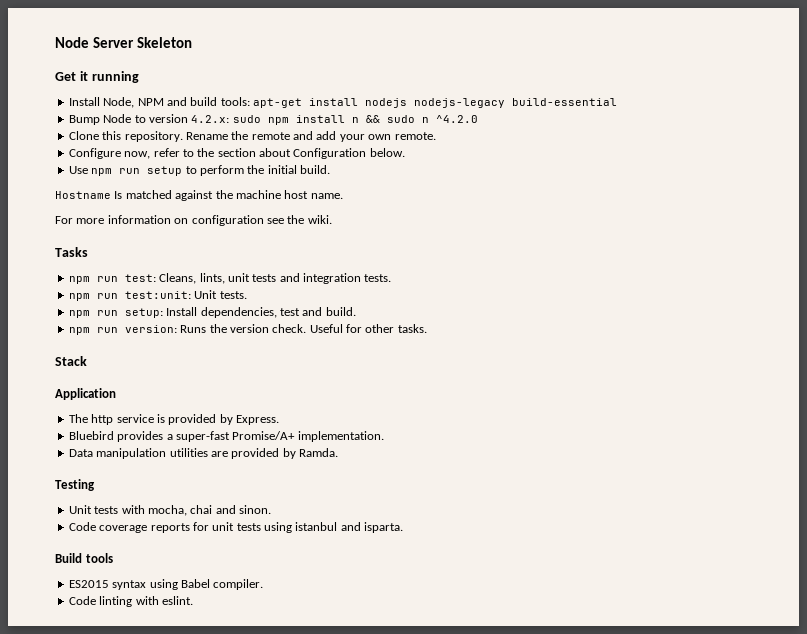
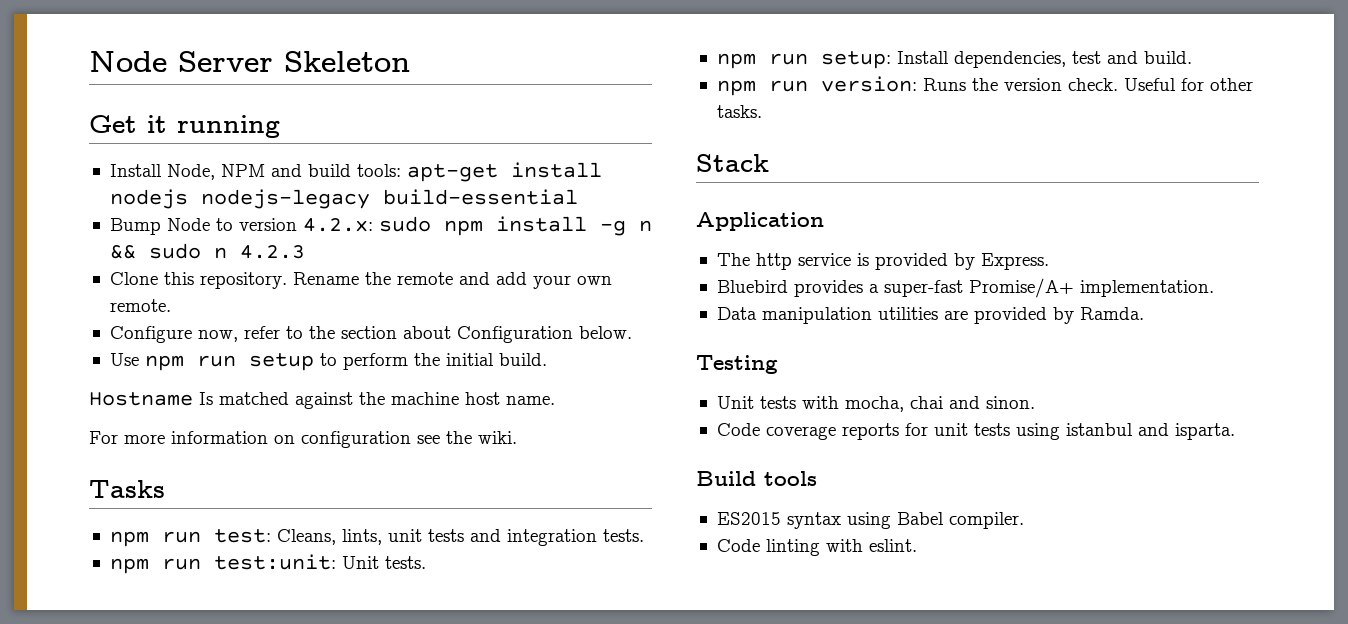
(345, 119) none -> [599,220,626,236] -g
[435,115,478,123] ^4.2.0 -> [239,245,305,259] 4.2.3

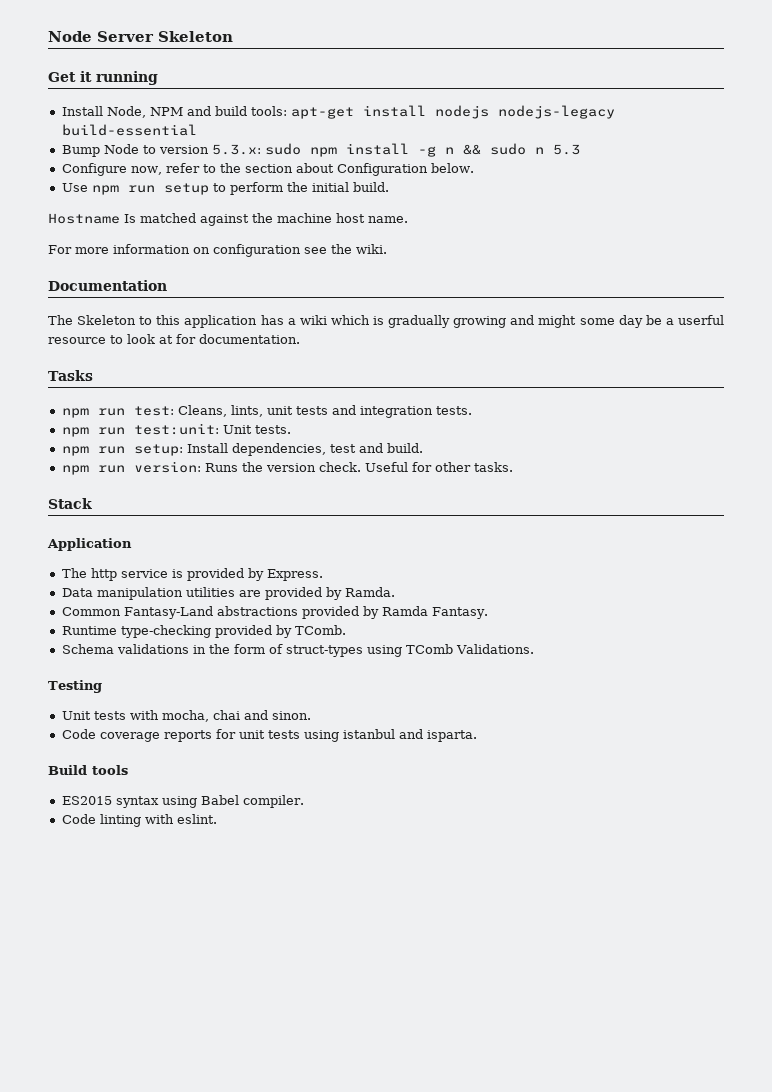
[302,218,373,232] 4.2.x: -> [211,144,261,155] 5.3.x:
[239,245,305,259] [109,272,612,289] [109,299,171,312] 4.2.3 // Clone this repository. Rename the remote and add your own remote. -> [552,144,580,155] 5.3
(517, 437) none -> [48,280,167,291] [48,315,724,328] [48,334,300,344] // Documentation // The Skeleton to this application has a wiki which is gradually growing and might some day be a userful resource to look at for documentation.
[716,278,1214,298] // Bluebird provides a super-fast Promise/A+ implementation. -> (323, 575) none
(1144, 313) none -> [61,606,488,619] [61,625,346,638] [61,644,534,657] // Common Fantasy-Land abstractions provided by Ramda Fantasy. // Runtime type-checking provided by TComb. // Schema validations in the form of struct-types using TComb Validations.

